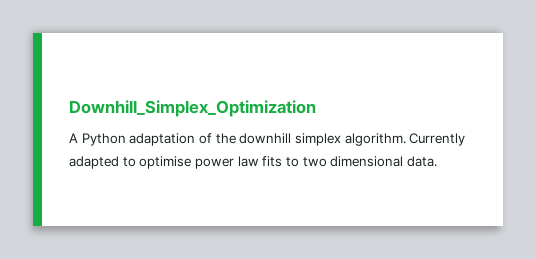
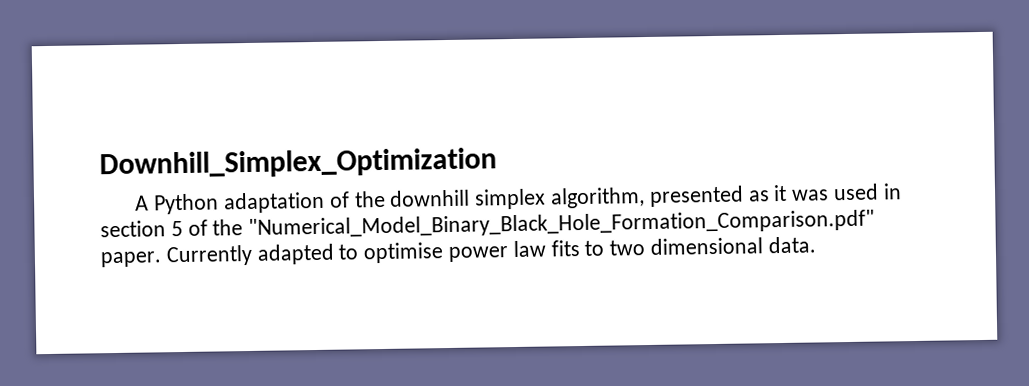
[344,133,406,146] algorithm. -> [549,183,902,209] [100,209,876,239] [100,251,162,268] algorithm, presented as it was used in section 5 of the "Numerical_Model_Binary_Black_Hole_Formation_Comparison.pdf" paper.

